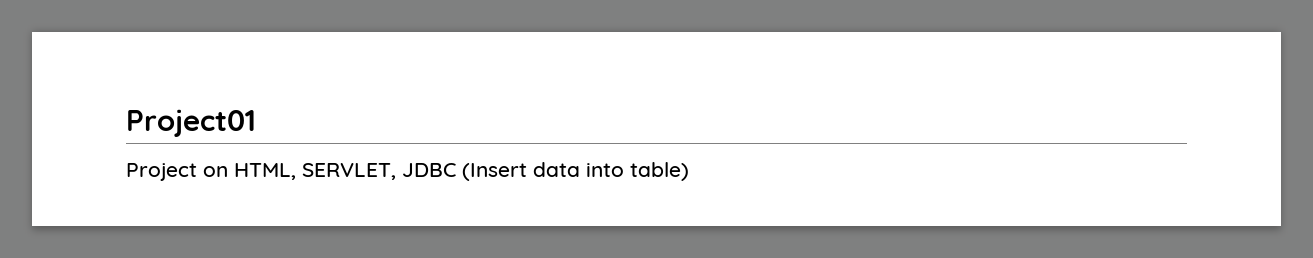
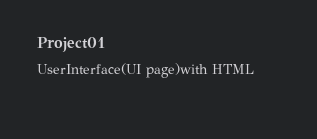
[126,162,689,181] Project on HTML, SERVLET, JDBC (Insert data into table) -> [37,63,254,78] UserInterface(UI page)with HTML

